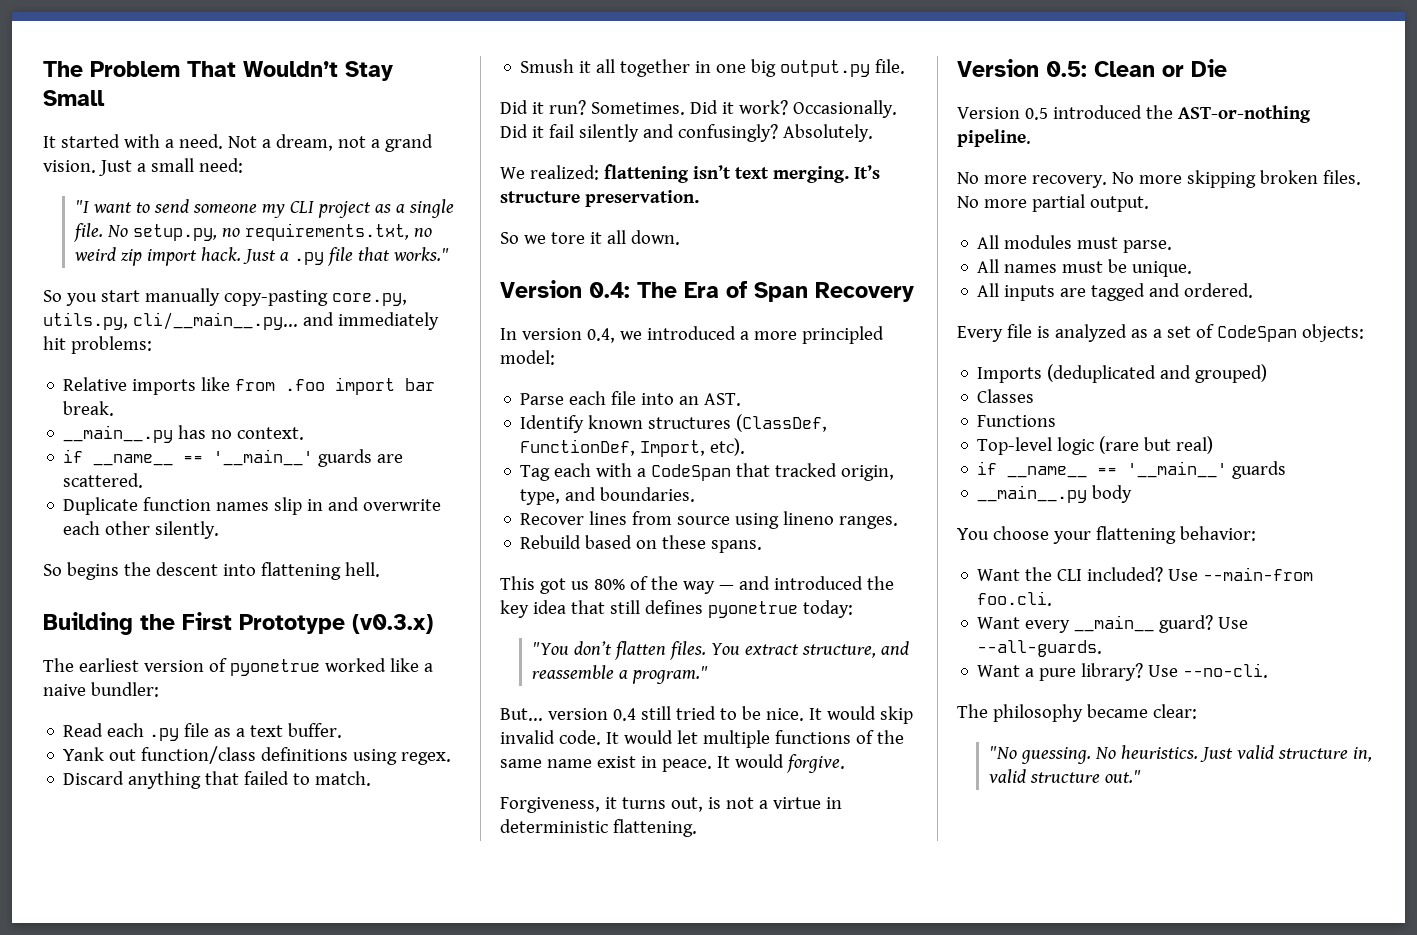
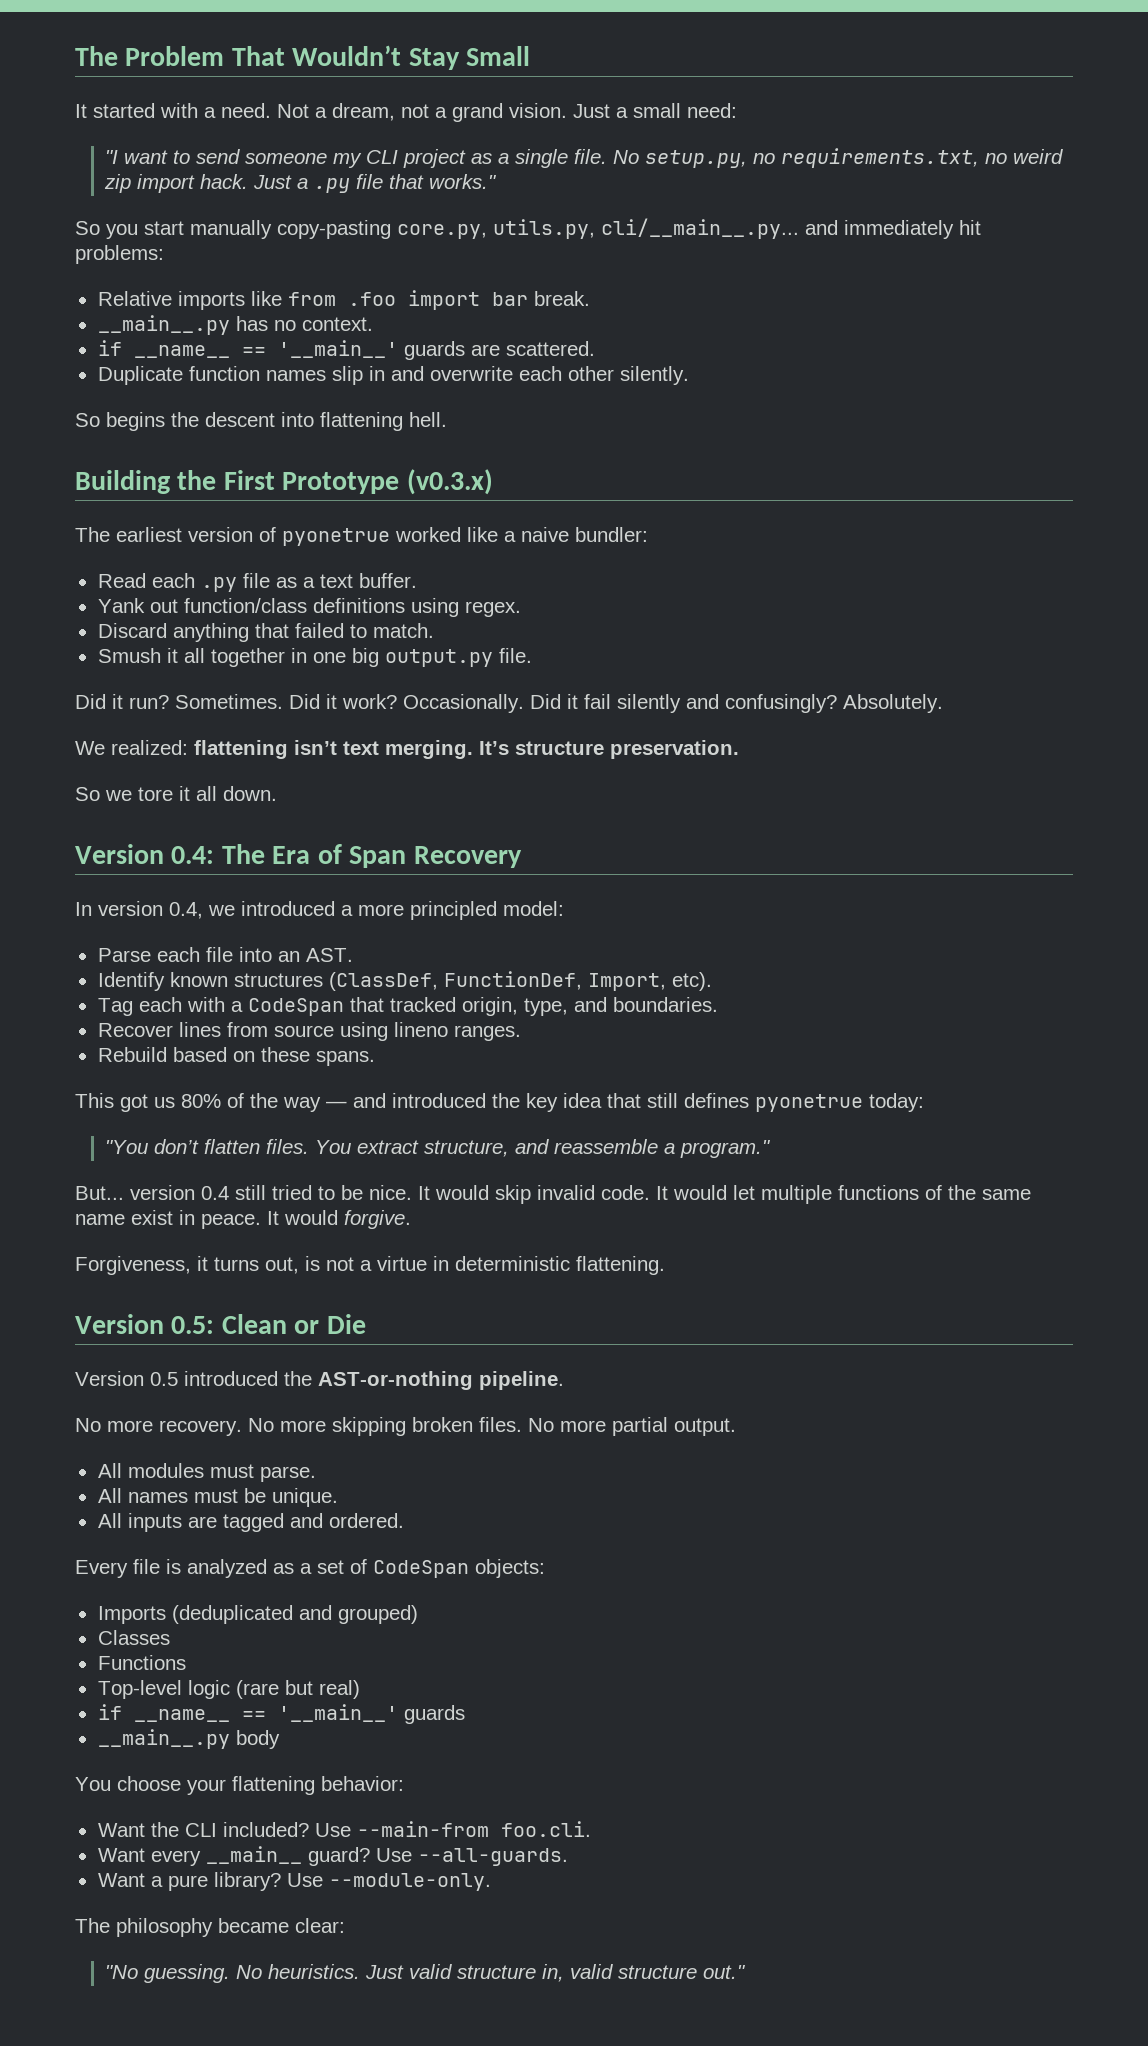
[1183,663,1269,678] --no-cli. -> [328,1873,491,1891] --module-only.

